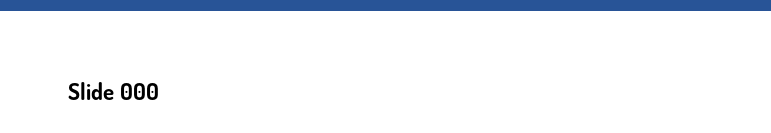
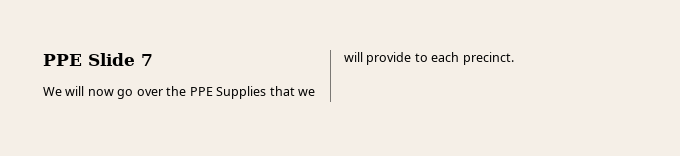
[68,82,160,100] Slide 000 -> [43,53,153,66] [43,86,316,99] [344,52,514,65] PPE Slide 7 // We will now go over the PPE Supplies that we will provide to each precinct.

